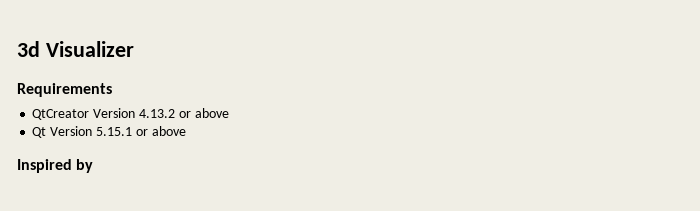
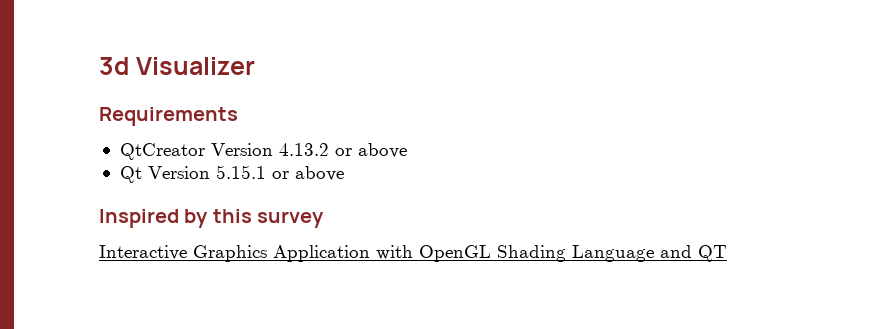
(94, 166) none -> [212,209,325,228] [99,245,727,262] this survey // Interactive Graphics Application with OpenGL Shading Language and QT

